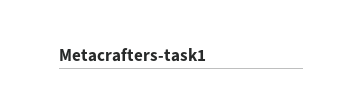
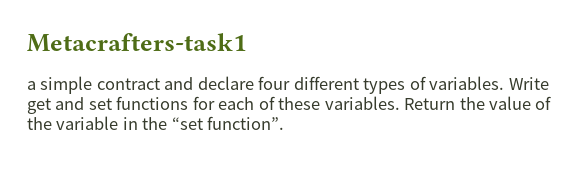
(206, 55) none -> [27,76,549,94] [27,96,552,114] [27,116,285,130] // a simple contract and declare four different types of variables. Write get and set functions for each of these variables. Return the value of the variable in the “set function”.

